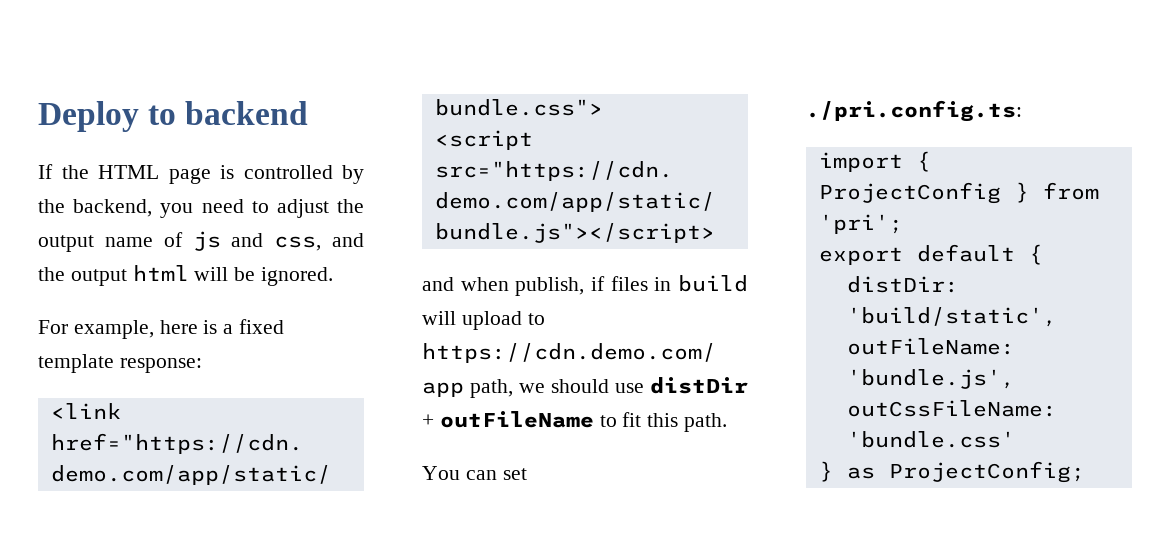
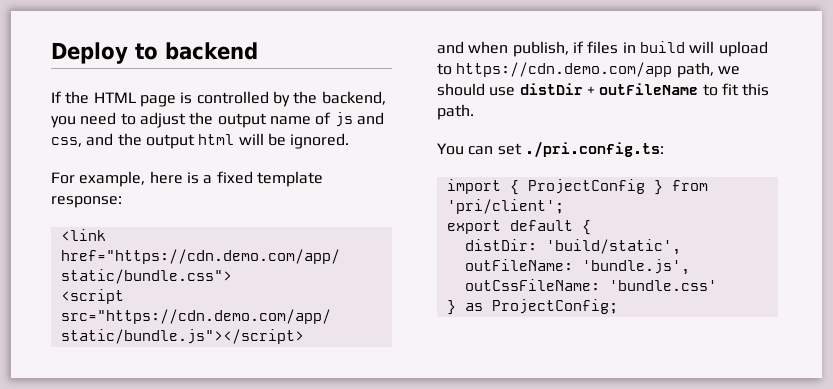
[818,214,903,234] 'pri'; -> [446,199,564,214] 'pri/client';

